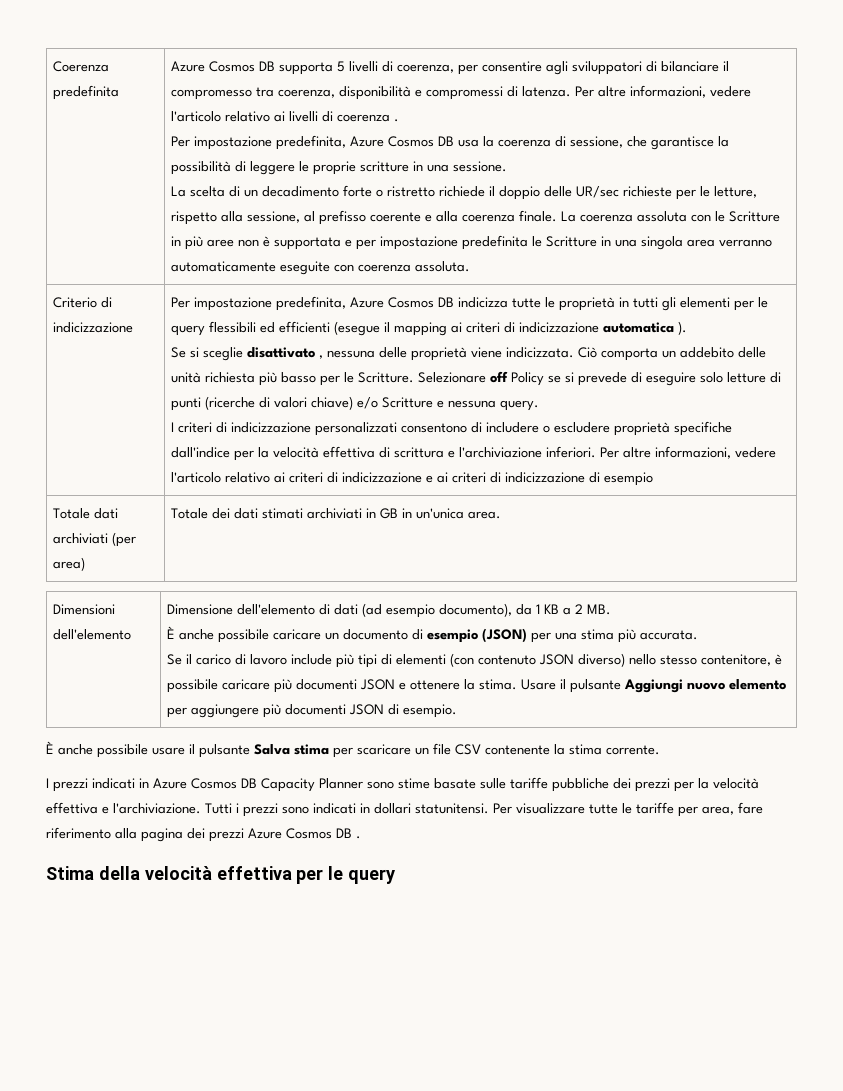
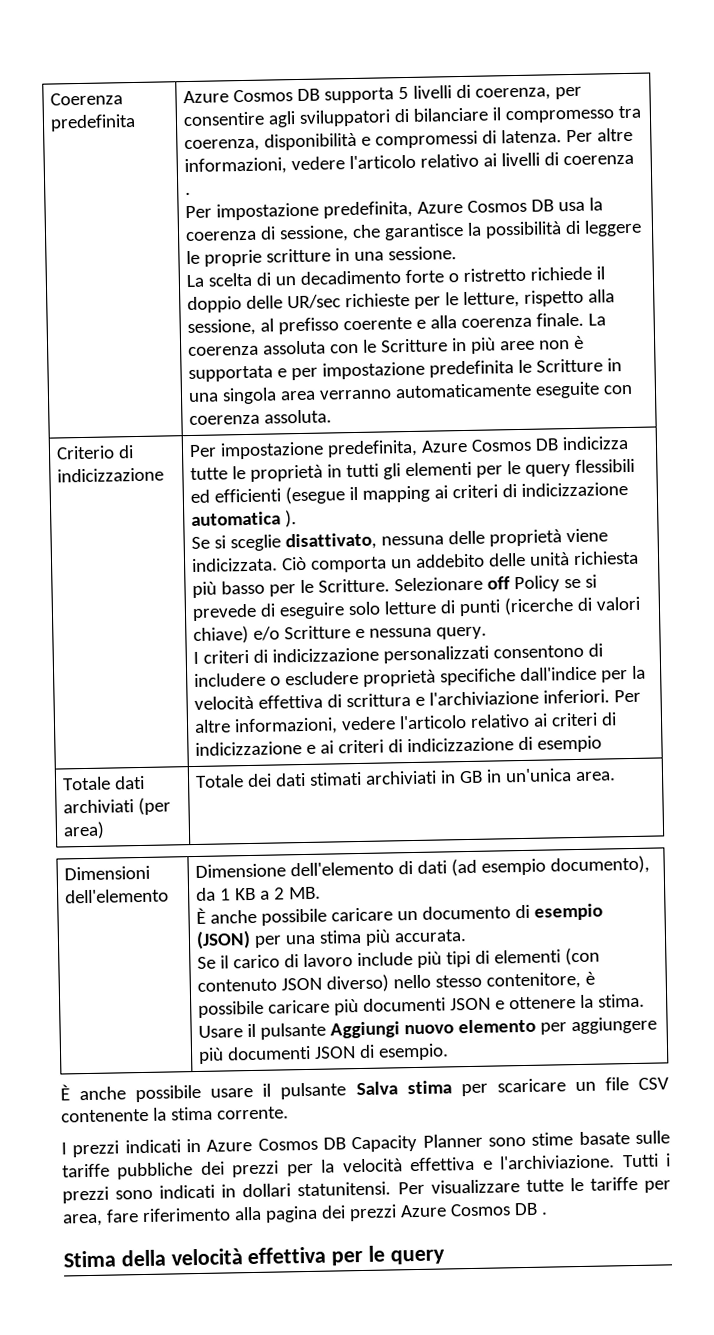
[247,347,324,359] disattivato , -> [285,532,378,551] disattivato,

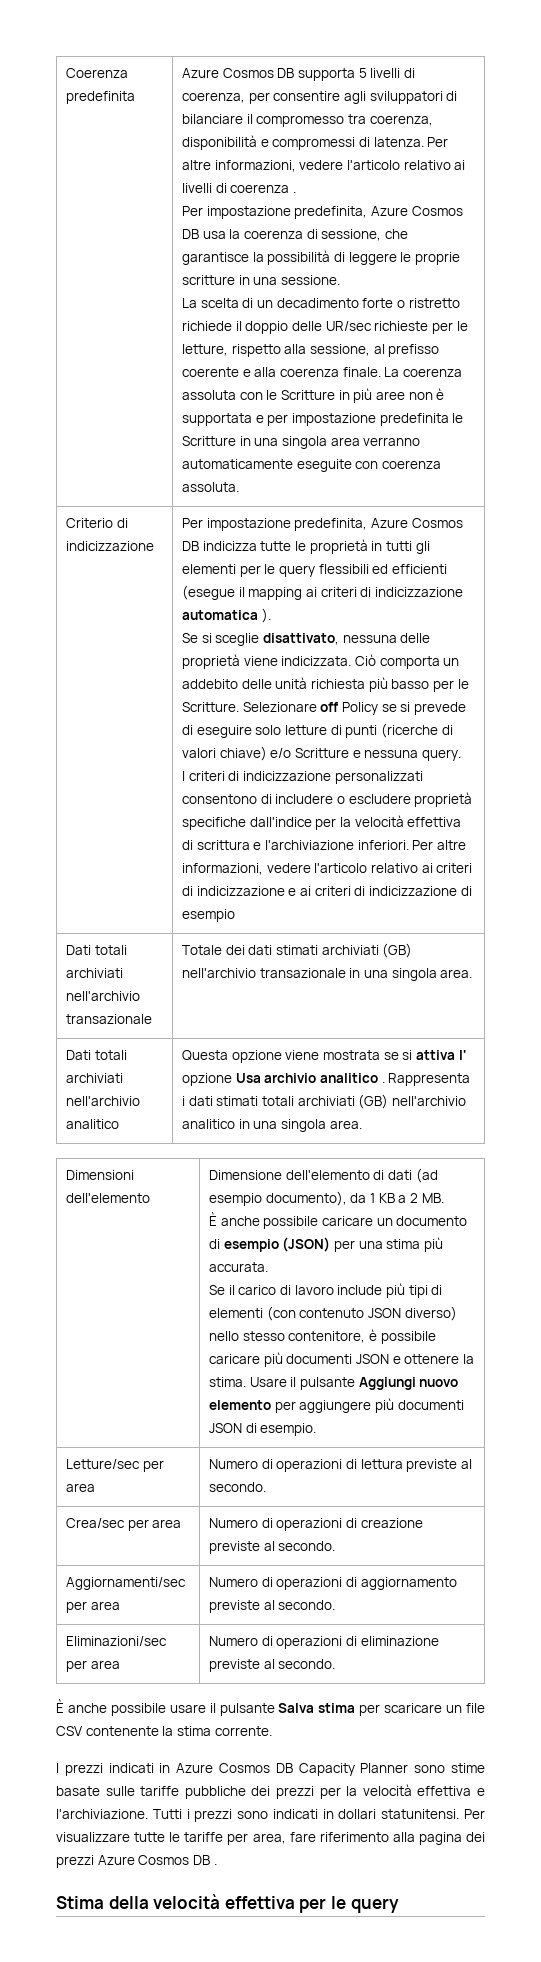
[62,775,146,791] [63,797,172,816] [63,821,106,840] Totale dati archiviati (per area) -> [66,945,127,955] [66,968,124,978] [66,991,141,1001] [66,1014,153,1024] Dati totali archiviati nell'archivio transazionale
[440,768,573,784] in GB in un'unica -> [382,943,413,958] [182,968,473,981] [66,1050,127,1060] [66,1073,124,1083] [66,1096,141,1106] [66,1119,120,1129] [182,1050,467,1063] [182,1073,471,1086] [182,1094,467,1109] [182,1119,327,1132] (GB) nell'archivio transazionale in una singola area. // Dati totali archiviati nell'archivio analitico | Questa opzione viene mostrata se si attiva l' opzione Usa archivio analitico . Rappresenta i dati stimati totali archiviati (GB) nell'archivio analitico in una singola
(450, 1052) none -> [66,1459,164,1472] [66,1483,96,1492] [209,1459,473,1472] [209,1482,267,1492] [66,1518,182,1531] [209,1518,423,1531] [209,1541,336,1554] [66,1577,187,1590] [66,1601,120,1613] [209,1577,457,1590] [209,1600,336,1613] [66,1636,168,1646] [66,1660,120,1672] [209,1636,439,1649] [209,1659,336,1672] // Letture/sec per area | Numero di operazioni di lettura previste al secondo. // Crea/sec per area | Numero di operazioni di creazione previste al secondo. // Aggiornamenti/sec per area | Numero di operazioni di aggiornamento previste al secondo. // Eliminazioni/sec per area | Numero di operazioni di eliminazione previste al secondo.

